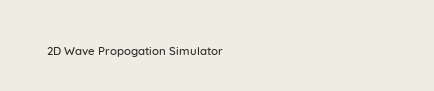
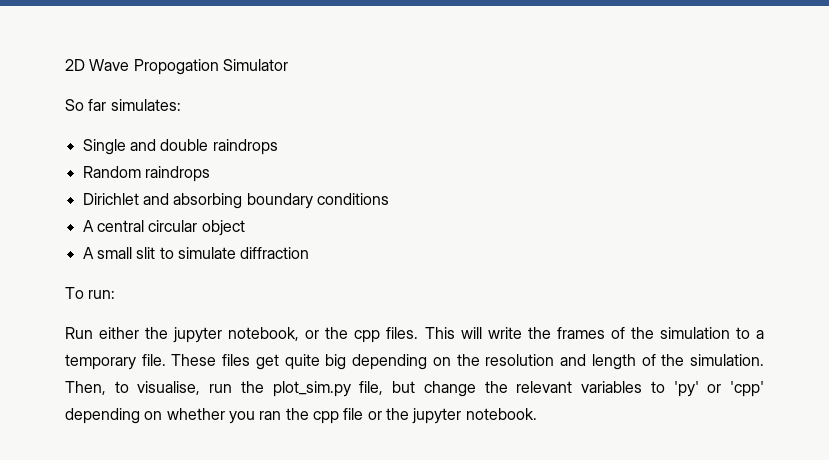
(224, 51) none -> [65,99,181,111] [82,139,278,155] [82,166,210,182] [82,193,389,209] [82,220,245,236] [82,247,310,259] [65,287,116,299] [65,327,764,343] [65,354,765,370] [65,381,765,397] [65,408,537,424] // So far simulates: // Single and double raindrops // Random raindrops // Dirichlet and absorbing boundary conditions // A central circular object // A small slit to simulate diffraction // To run: // Run either the jupyter notebook, or the cpp files. This will write the frames of the simulation to a temporary file. These files get quite big depending on the resolution and length of the simulation. Then, to visualise, run the plot_sim.py file, but change the relevant variables to 'py' or 'cpp' depending on whether you ran the cpp file or the jupyter notebook.

